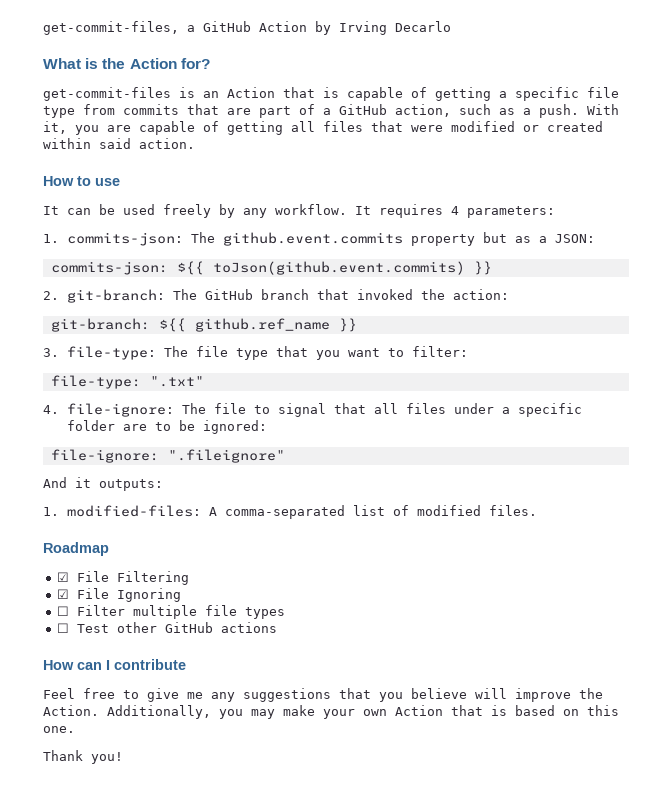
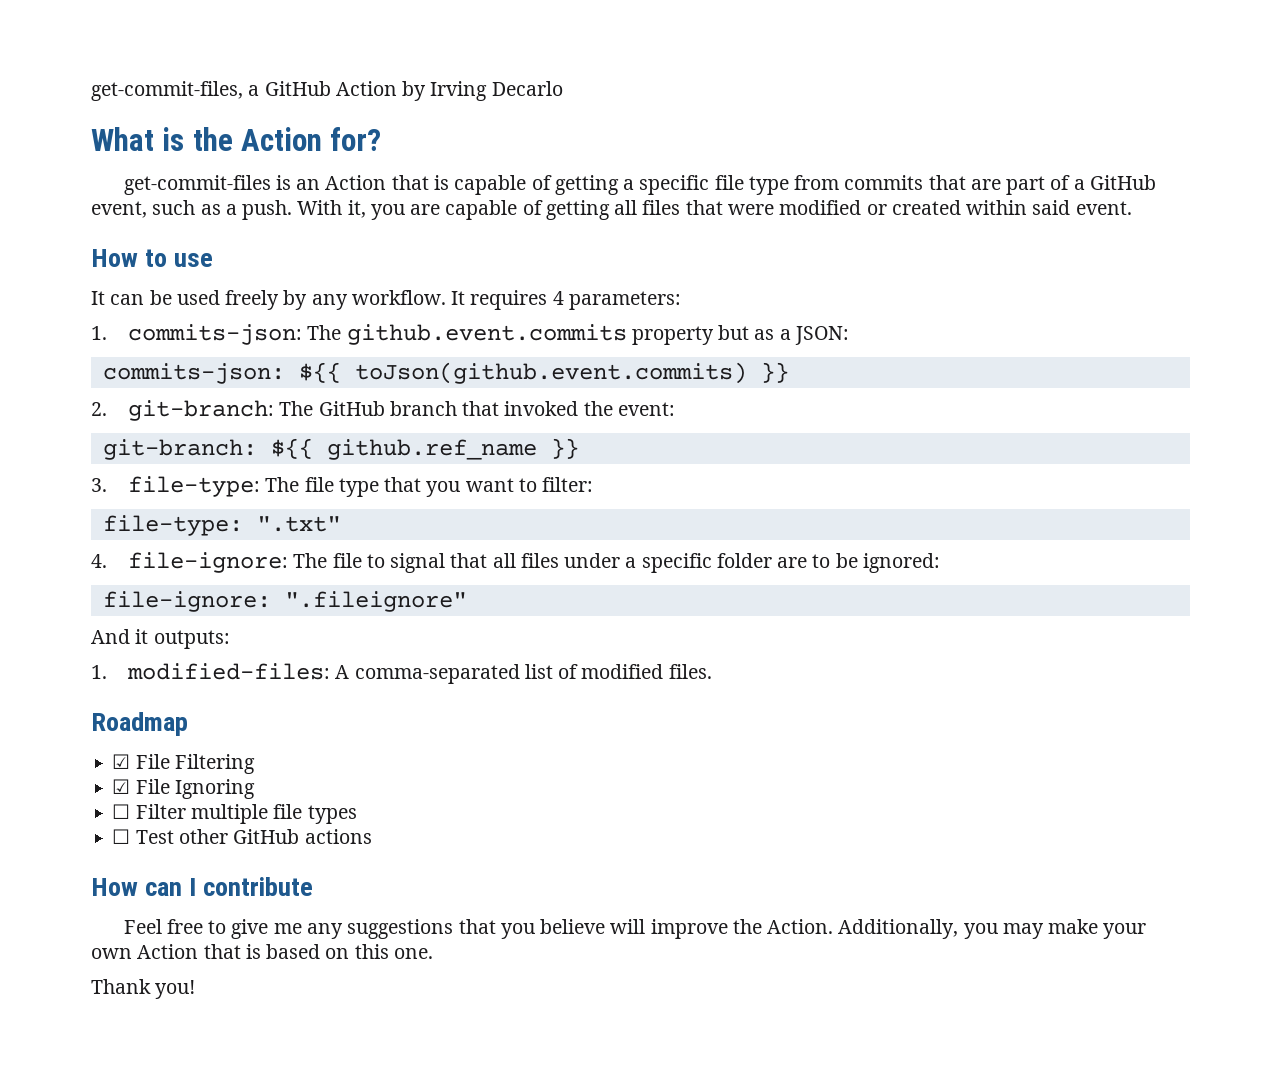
[395,104,451,117] action, -> [91,201,147,218] event,
[139,138,195,149] action. -> [1075,201,1132,215] event.
[453,289,510,300] action: -> [617,402,675,416] event:

